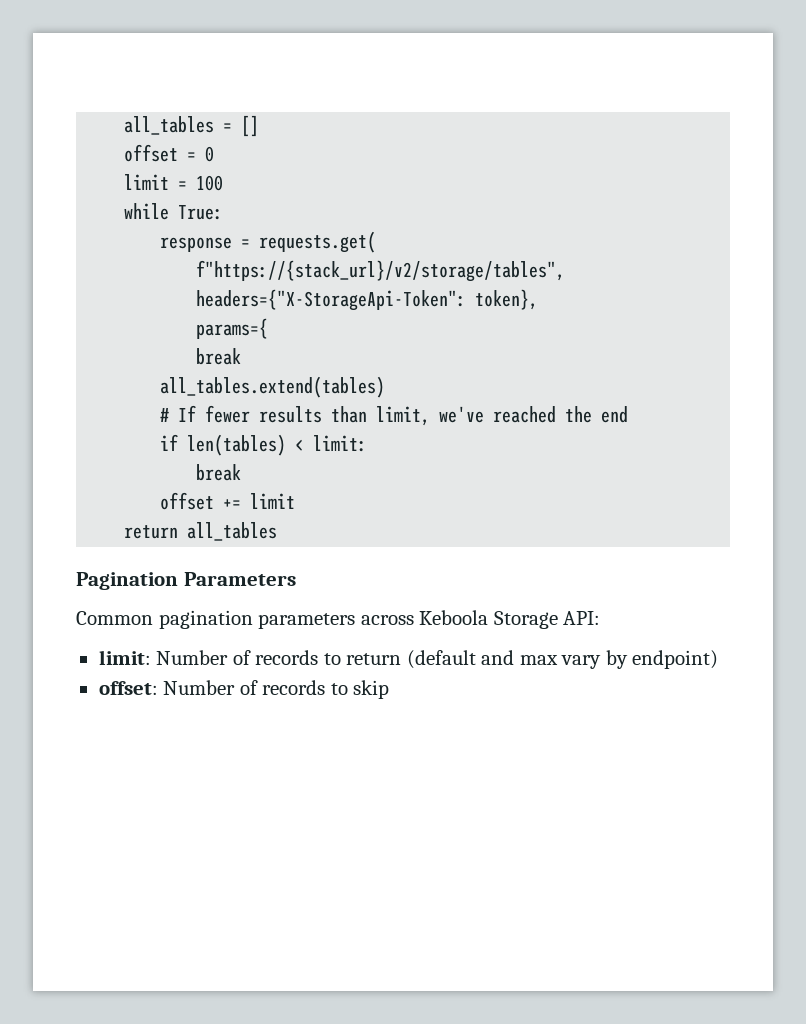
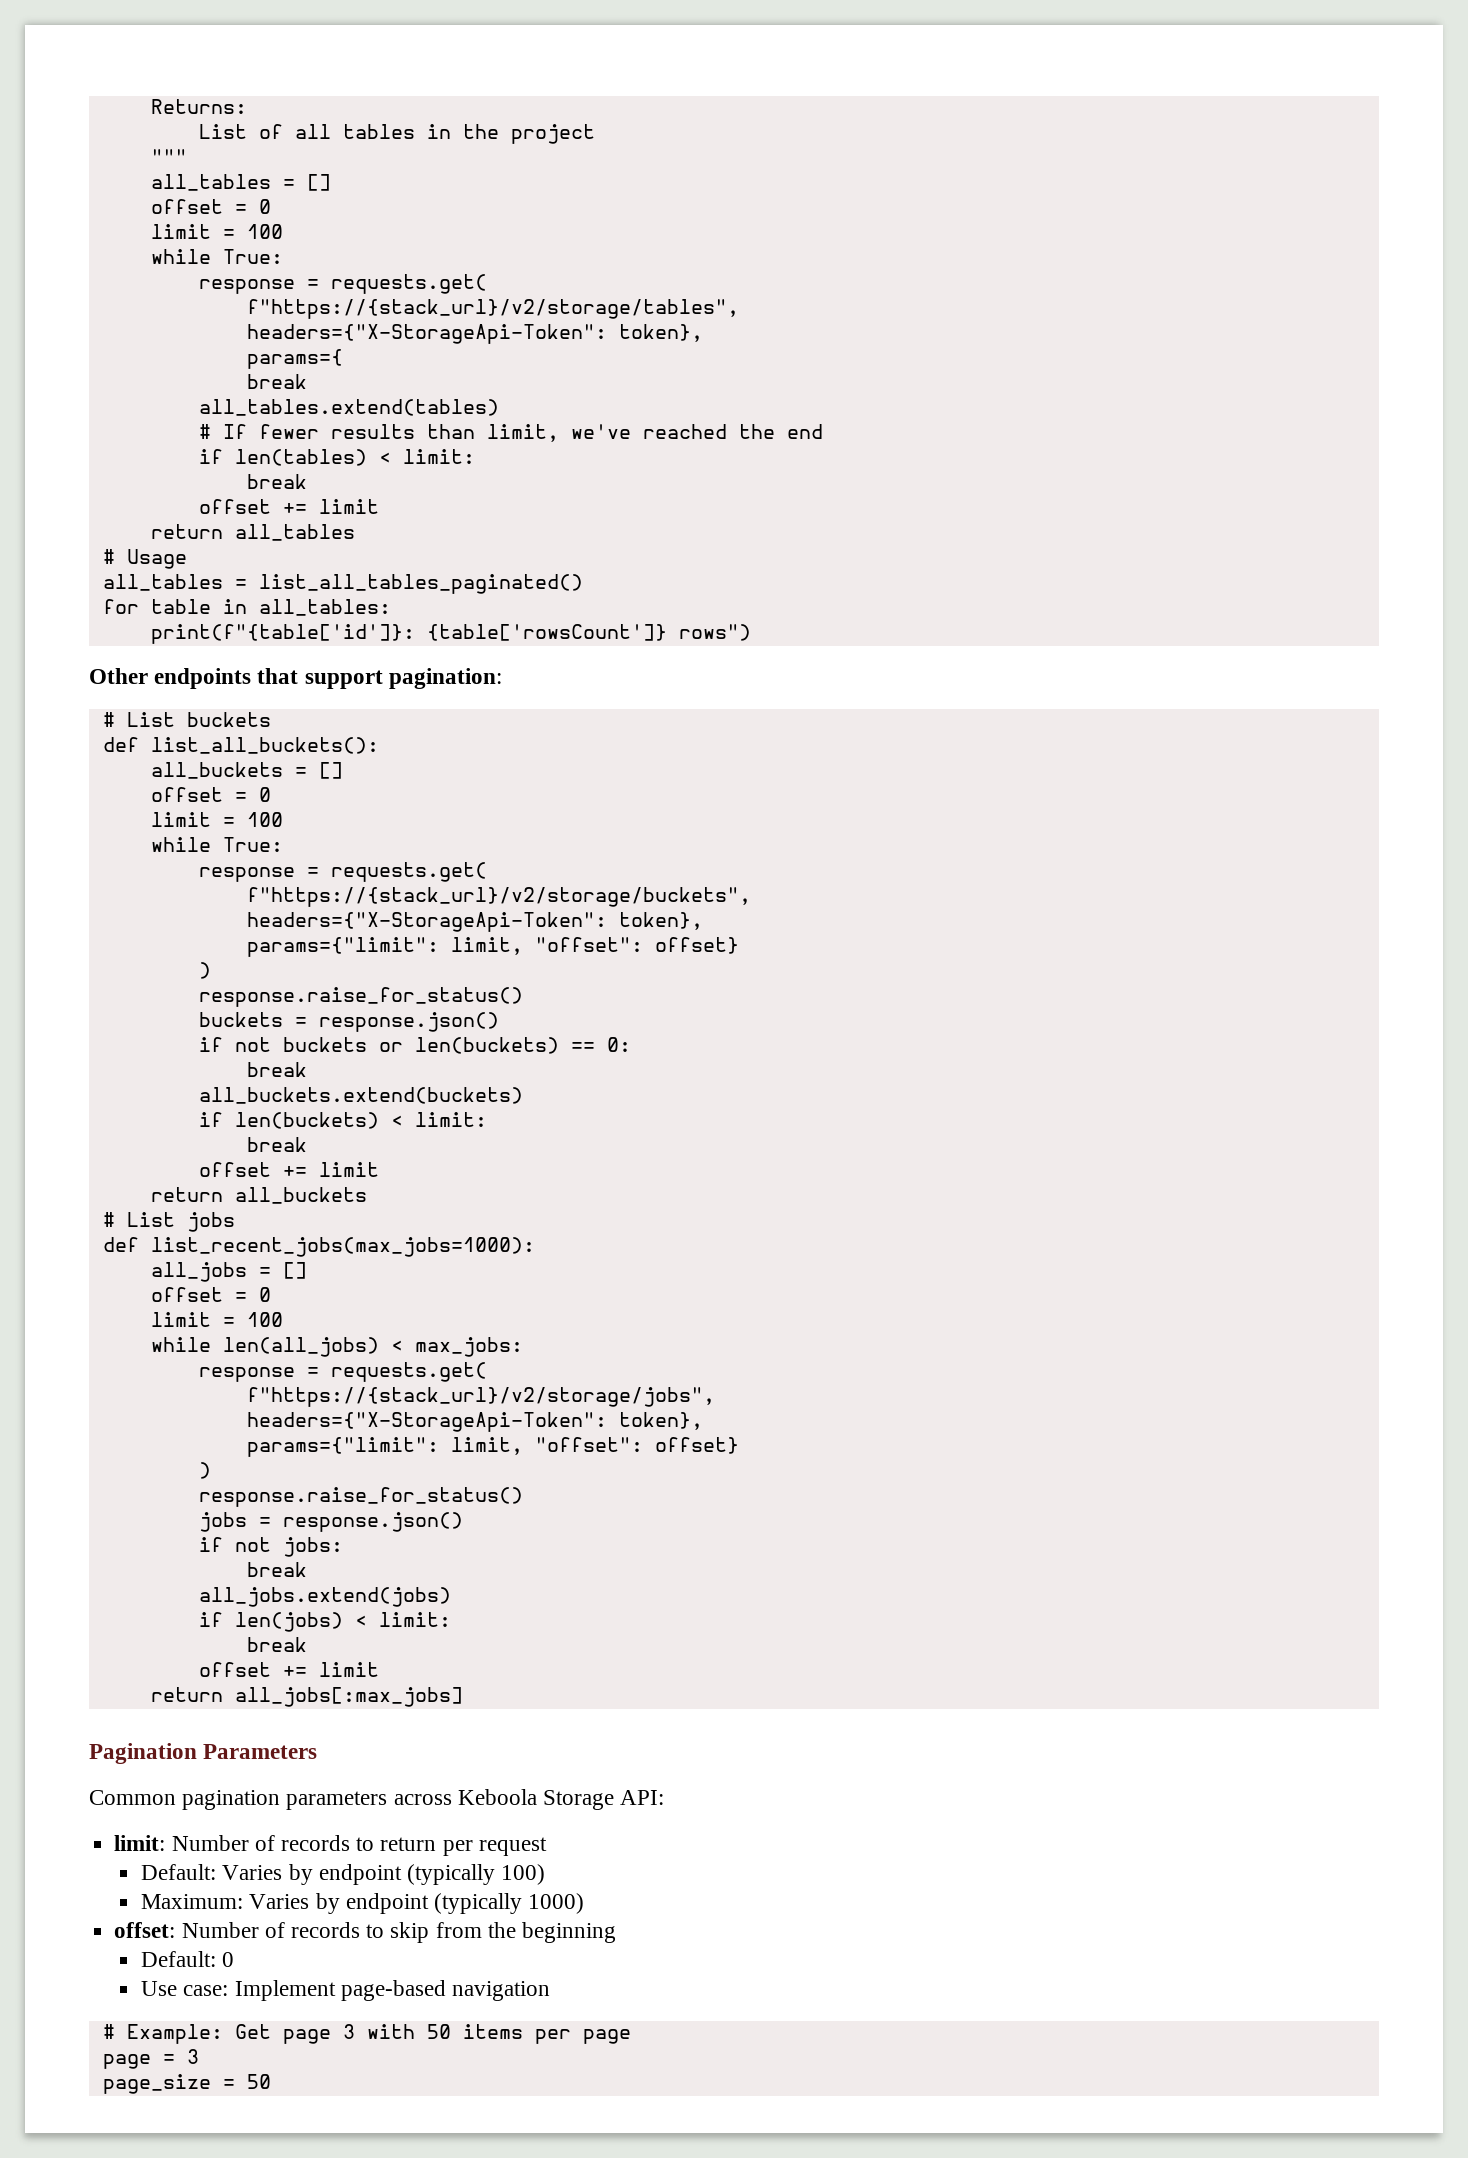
(124, 125) none -> [150,99,247,114] [198,124,595,144] [150,149,187,164] Returns: // List of all tables in the project // """ //
(278, 531) none -> [102,549,187,569] [102,574,583,594] [102,599,391,616] [150,624,751,644] [89,668,502,689] [102,712,271,727] [102,737,379,754] [150,762,343,779] [150,787,271,802] [150,812,283,827] [150,837,283,852] [198,862,487,882] [246,887,751,907] [246,912,703,932] [246,937,739,957] [198,962,211,979] [198,987,523,1007] [198,1012,499,1032] [198,1037,631,1054] [246,1062,307,1077] [198,1087,523,1104] [198,1112,487,1129] [246,1137,307,1152] [198,1162,379,1177] [150,1187,367,1204] [102,1212,235,1232] [102,1237,535,1257] [150,1262,307,1282] [150,1287,271,1302] [150,1312,283,1327] [150,1337,523,1357] [198,1362,487,1382] [246,1387,715,1407] [246,1412,703,1432] [246,1437,739,1457] [198,1462,211,1479] [198,1487,523,1507] [198,1512,463,1532] [198,1537,343,1557] [246,1562,307,1577] [198,1587,451,1607] [198,1612,451,1632] [246,1637,307,1652] [198,1662,379,1677] [150,1687,463,1707] // # Usage // all_tables = list_all_tables_paginated() // for table in all_tables: // print(f"{table['id']}: {table['rowsCount']} rows") // Other endpoints that support pagination: // # List buckets // def list_all_buckets(): // all_buckets = [] // offset = 0 // limit = 100 // while True: // response = requests.get( // f"https://{stack_url}/v2/storage/buckets", // headers={"X-StorageApi-Token": token}, // params={"limit": limit, "offset": offset} // ) // response.raise_for_status() // buckets = response.json() // if not buckets or len(buckets) == 0: // break // all_buckets.extend(buckets) // if len(buckets) < limit: // break // offset += limit // return all_buckets // # List jobs // def list_recent_jobs(max_jobs=1000): // all_jobs = [] // offset = 0 // limit = 100 // while len(all_jobs) < max_jobs: // response = requests.get( // f"https://{stack_url}/v2/storage/jobs", // headers={"X-StorageApi-Token": token}, // params={"limit": limit, "offset": offset} // ) // response.raise_for_status() // jobs = response.json() // if not jobs: // break // all_jobs.extend(jobs) // if len(jobs) < limit: // break // offset += limit // return all_jobs[:max_jobs]
[406,650,719,669] (default and max vary by endpoint) -> [442,1837,547,1856] [141,1864,546,1885] [141,1893,585,1914] per request // Default: Varies by endpoint (typically 100) // Maximum: Varies by endpoint (typically 1000)
(390, 689) none -> [435,1922,616,1943] [141,1951,235,1967] [141,1980,550,2001] [102,2024,631,2044] [102,2049,199,2069] [102,2074,271,2094] from the beginning // Default: 0 // Use case: Implement page-based navigation // # Example: Get page 3 with 50 items per page // page = 3 // page_size = 50

